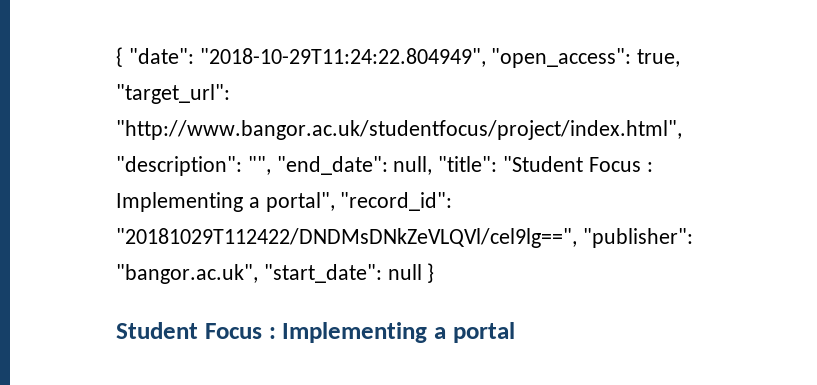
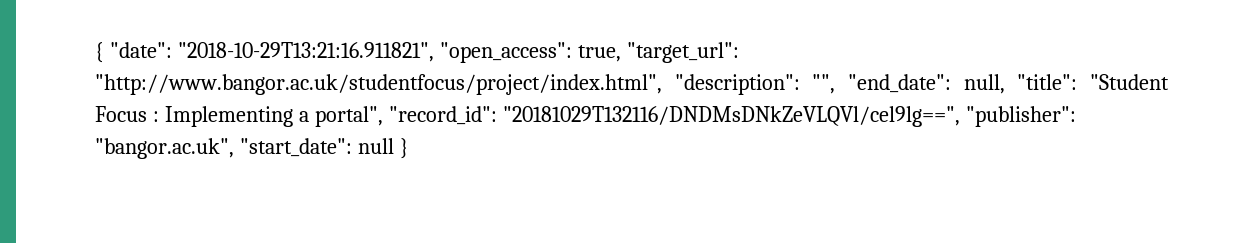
[199,48,486,67] "2018-10-29T11:24:22.804949", -> [177,42,434,62] "2018-10-29T13:21:16.911821",
[116,228,577,248] "20181029T112422/DNDMsDNkZeVLQVl/cel9lg==", -> [502,106,960,127] "20181029T132116/DNDMsDNkZeVLQVl/cel9lg==",
[116,322,515,343] // Student Focus : Implementing a portal -> (409, 148) none

